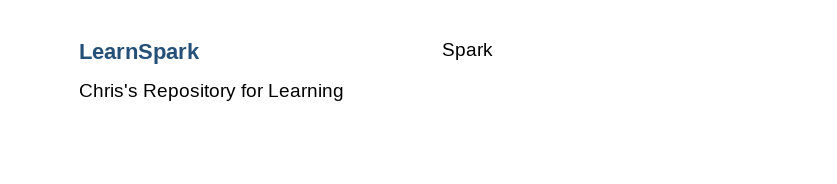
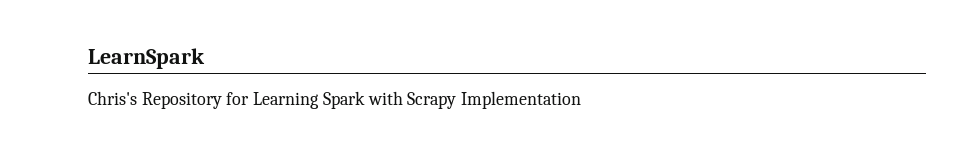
(493, 51) none -> [367,91,582,109] with Scrapy Implementation

